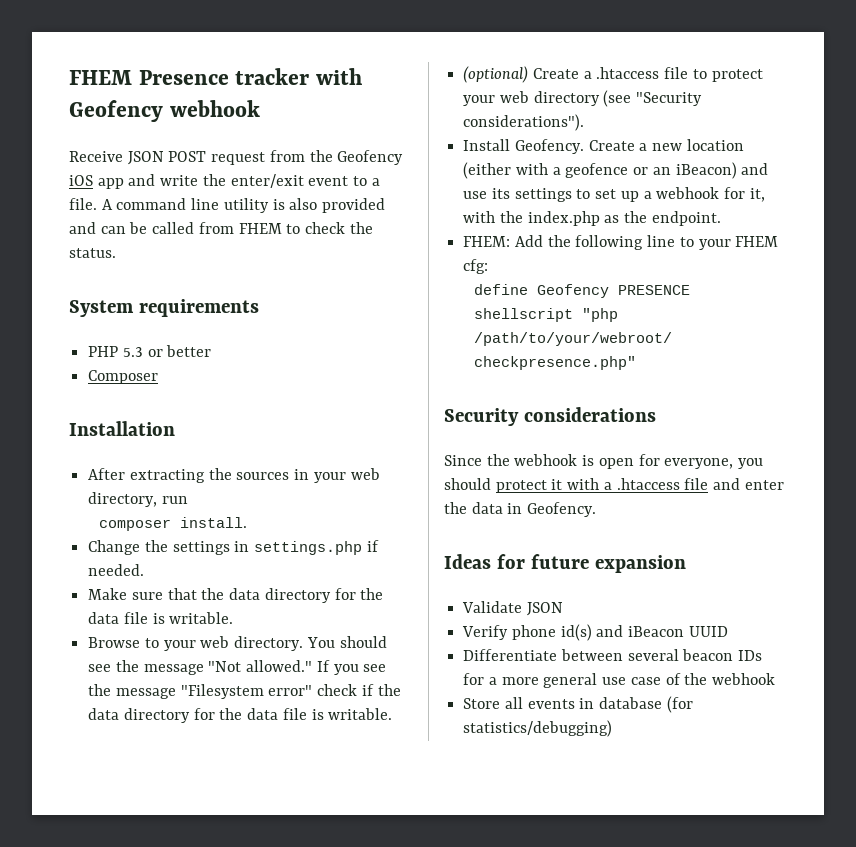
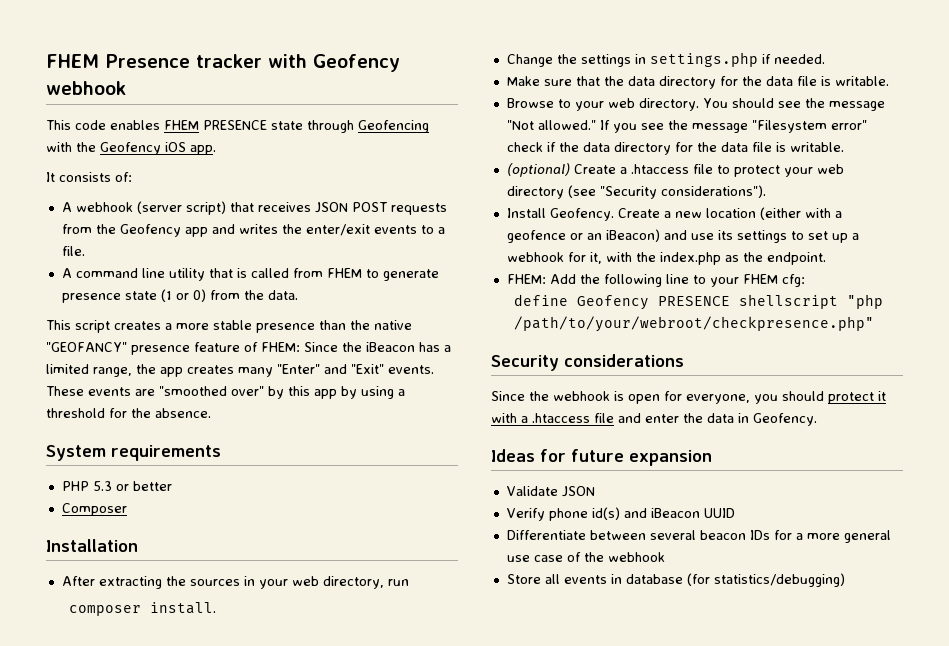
[69,151,123,162] Receive -> [46,120,429,133] [46,142,216,155] [46,172,132,182] [61,201,311,215] This code enables FHEM PRESENCE state through Geofencing with the Geofency iOS app. // It consists of: // A webhook (server script) that receives
[211,152,266,165] request -> [390,203,447,215] requests
[69,175,93,186] iOS -> (181, 230) none
[160,175,199,186] write -> [238,224,278,234] writes
[308,176,349,186] event -> [373,225,417,234] events
(97, 204) none -> (85, 251) //
[272,198,386,213] [69,222,373,234] [69,248,116,258] is also provided and can be called from FHEM to check the status. -> [208,268,439,281] [61,289,298,303] [46,320,412,333] [46,342,451,355] [46,364,434,377] [46,386,405,399] [46,408,211,418] that is called from FHEM to generate presence state (1 or 0) from the data. // This script creates a more stable presence than the native "GEOFANCY" presence feature of FHEM: Since the iBeacon has a limited range, the app creates many "Enter" and "Exit" events. These events are "smoothed over" by this app by using a threshold for the absence.

